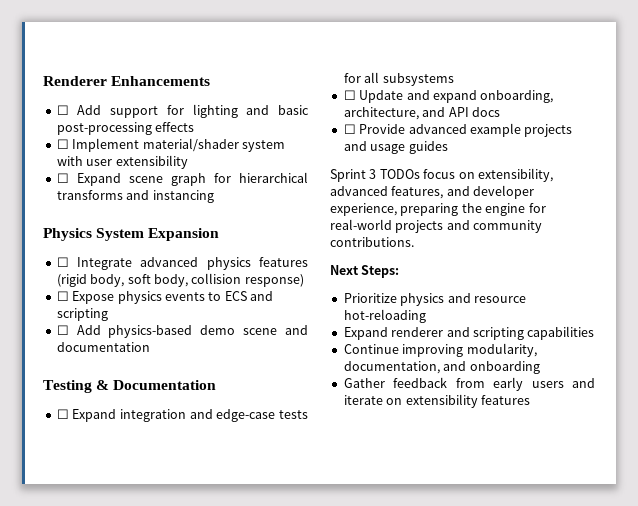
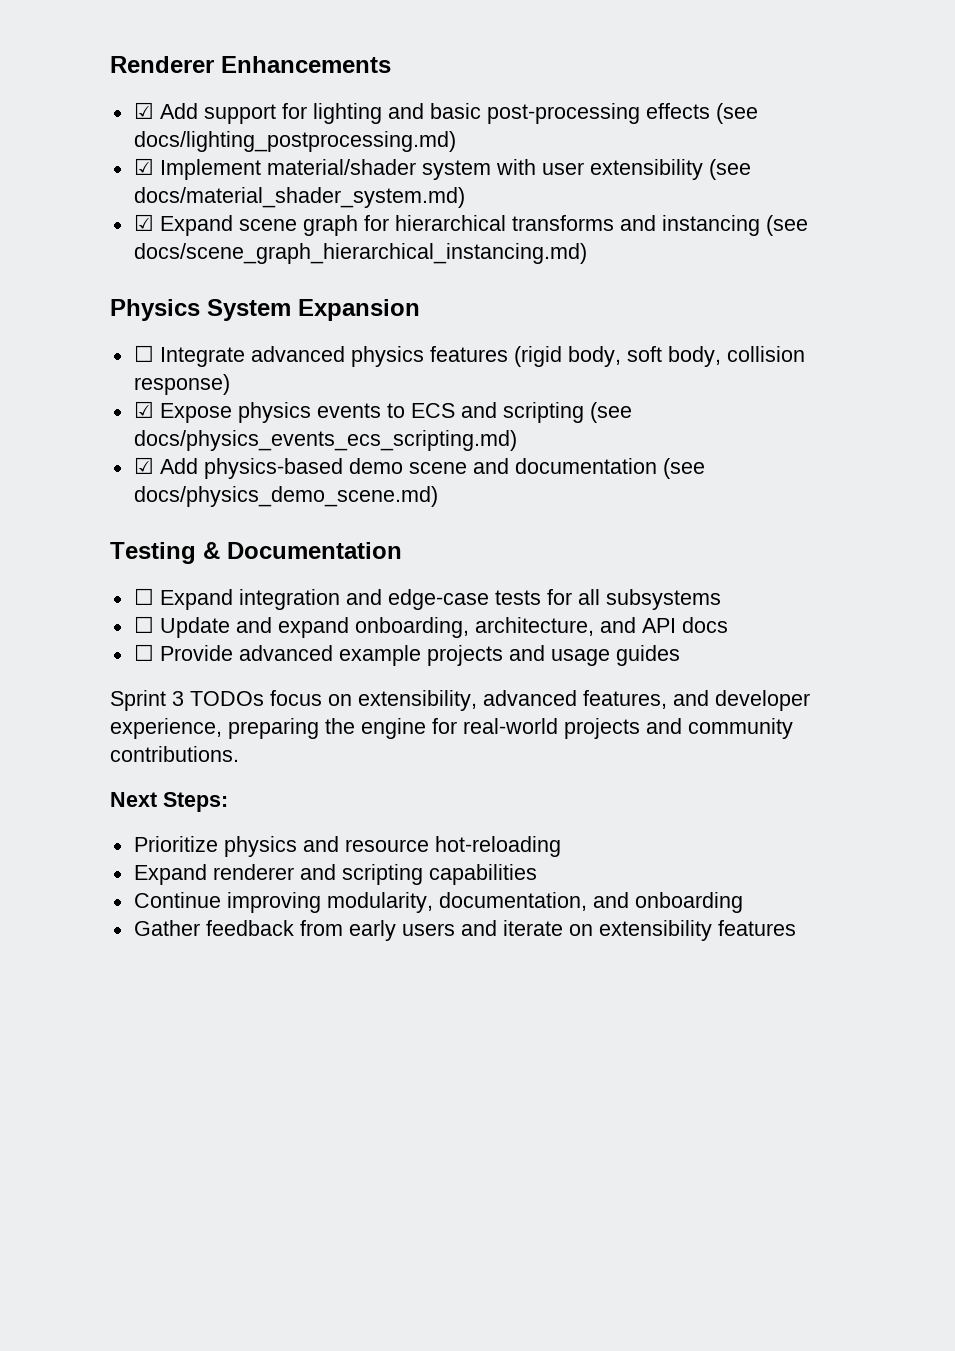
[56,105,69,115] ☐ -> [133,102,154,119] ☑
[56,139,69,149] // ☐ -> [715,103,758,124] [133,131,456,152] [133,158,154,175] (see docs/lighting_postprocessing.md) // ☑
[56,173,69,183] // ☐ -> [708,159,751,180] [133,187,465,208] [133,214,154,231] (see docs/material_shader_system.md) // ☑
(214, 196) none -> [765,215,808,236] [133,243,587,264] (see docs/scene_graph_hierarchical_instancing.md)
[56,291,69,301] ☐ -> [133,401,154,418] ☑
[56,325,69,335] // ☐ -> [589,402,632,423] [133,430,517,451] [133,457,154,474] (see docs/physics_events_ecs_scripting.md) // ☑
(150, 347) none -> [662,458,705,479] [133,486,438,507] (see docs/physics_demo_scene.md)

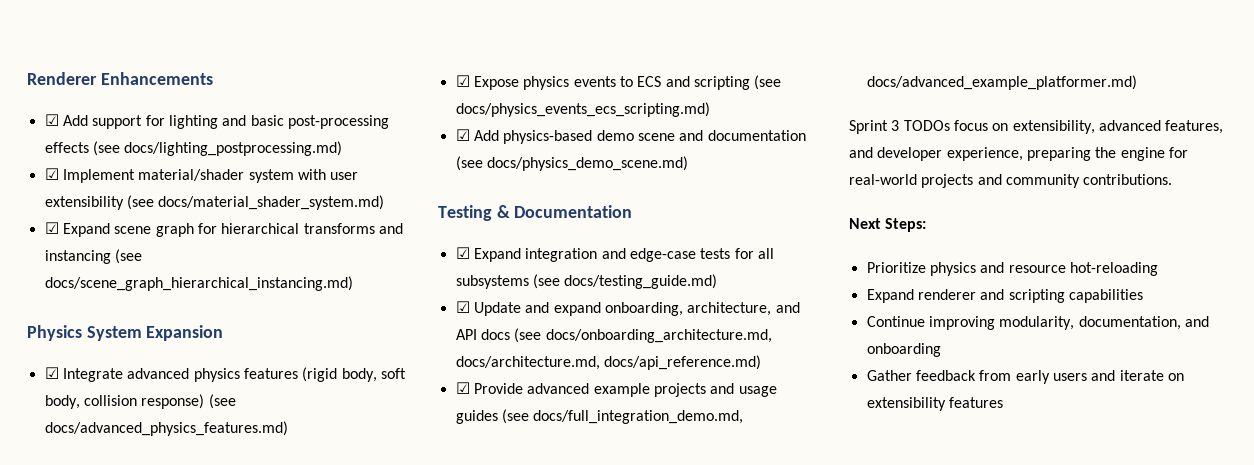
[133,345,154,362] ☐ -> [44,367,59,379] ☑
(230, 384) none -> [208,394,236,409] [44,421,288,436] (see docs/advanced_physics_features.md)
[133,588,154,605] ☐ -> [455,247,470,259] ☑
[133,616,154,633] // ☐ -> [532,274,718,289] [455,301,470,313] (see docs/testing_guide.md) // ☑
[133,644,154,661] // ☐ -> [514,328,772,343] [455,355,761,370] [455,382,470,394] (see docs/onboarding_architecture.md, docs/architecture.md, docs/api_reference.md) // ☑
(680, 655) none -> [501,409,744,424] [866,75,1137,90] (see docs/full_integration_demo.md, docs/advanced_example_platformer.md)

